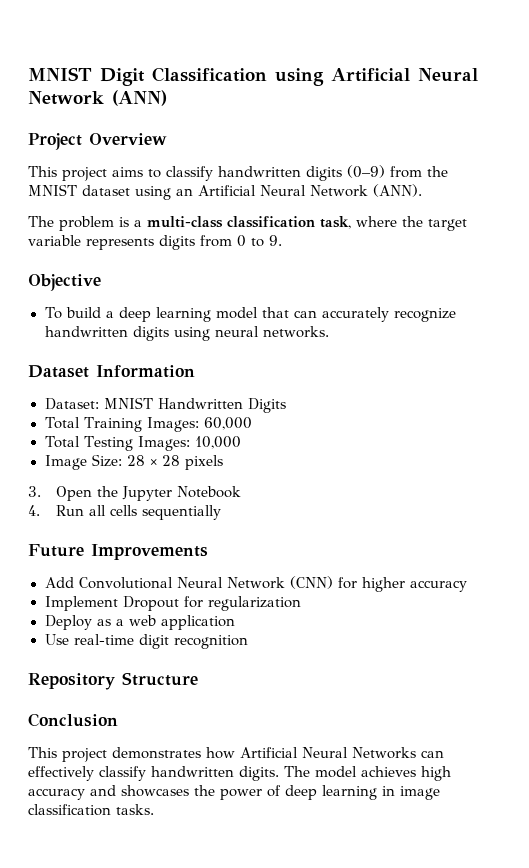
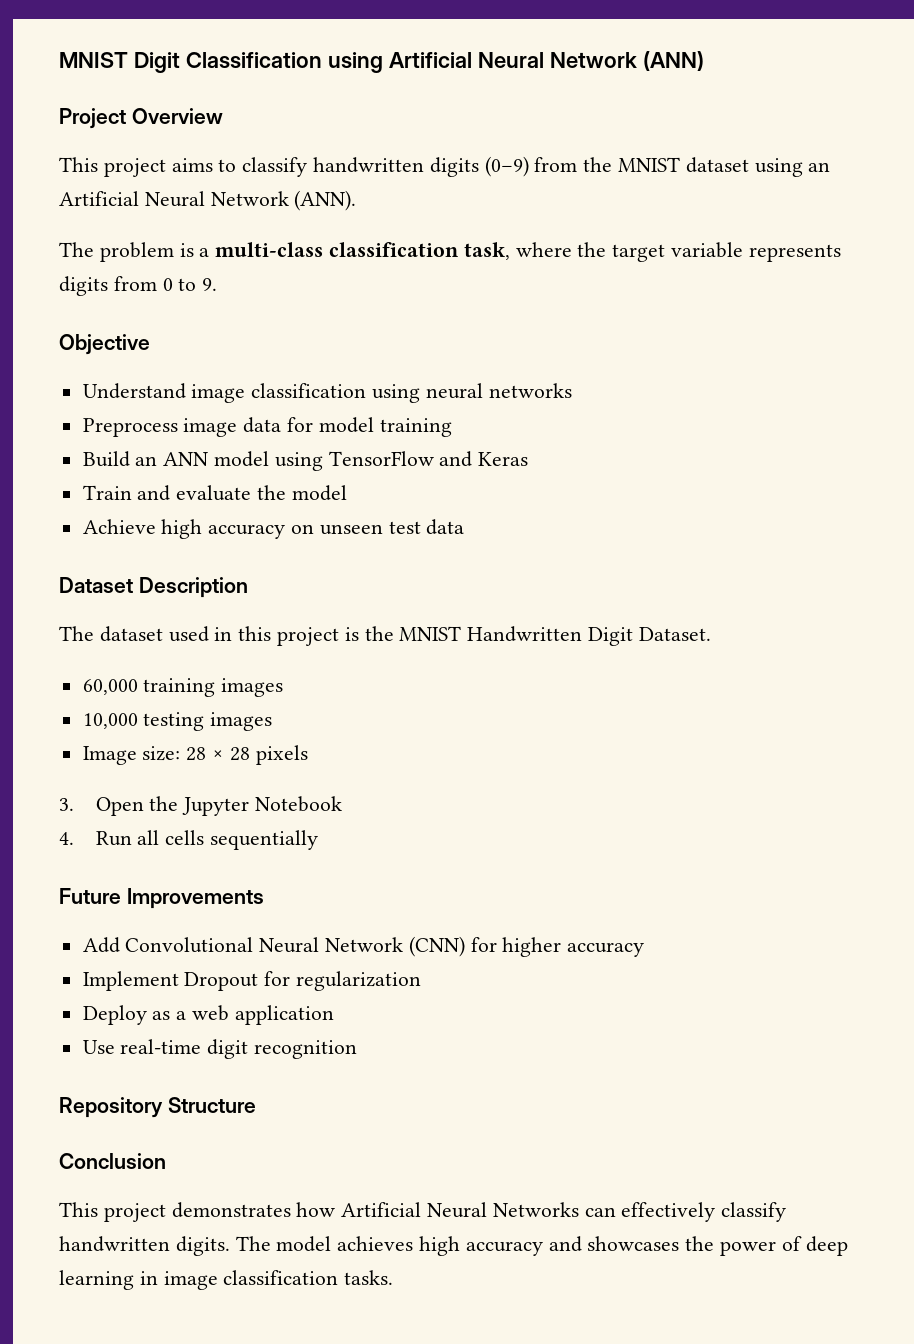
[44,307,457,322] [44,326,329,341] [28,365,195,378] [44,397,286,413] [44,417,253,432] [44,436,191,451] To build a deep learning model that can accurately recognize handwritten digits using neural networks. // Dataset Information // Dataset: MNIST Handwritten Digits // Total Training Images: 60,000 // Total Testing Images: -> [82,383,572,403] [82,417,452,437] [82,451,529,471] [82,485,347,501] [82,519,465,539] [59,577,248,598] [59,626,711,646] [82,678,284,697] Understand image classification using neural networks // Preprocess image data for model training // Build an ANN model using TensorFlow and Keras // Train and evaluate the model // Achieve high accuracy on unseen test data // Dataset Description // The dataset used in this project is the MNIST Handwritten Digit Dataset. // 60,000 training images //
(242, 442) none -> [143,712,273,731] testing images
[91,454,122,467] Size: -> [142,746,181,761] size:

